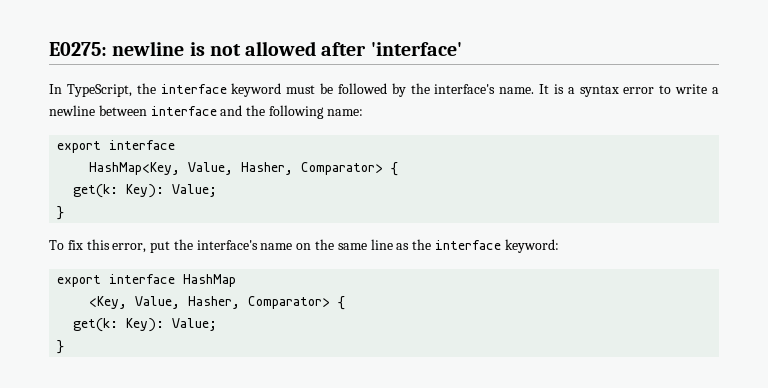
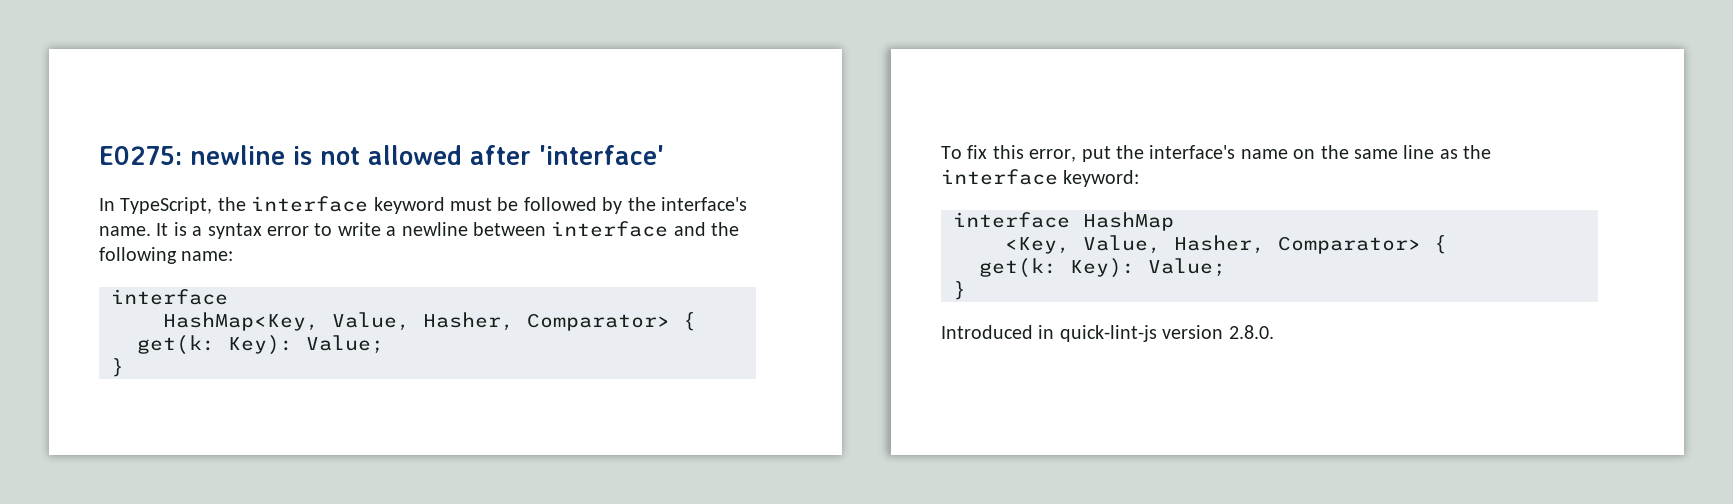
[57,141,102,153] export -> (234, 256) none
[57,275,102,287] export -> (1140, 178) none
(65, 347) none -> [941,325,1274,342] // Introduced in quick-lint-js version 2.8.0.

